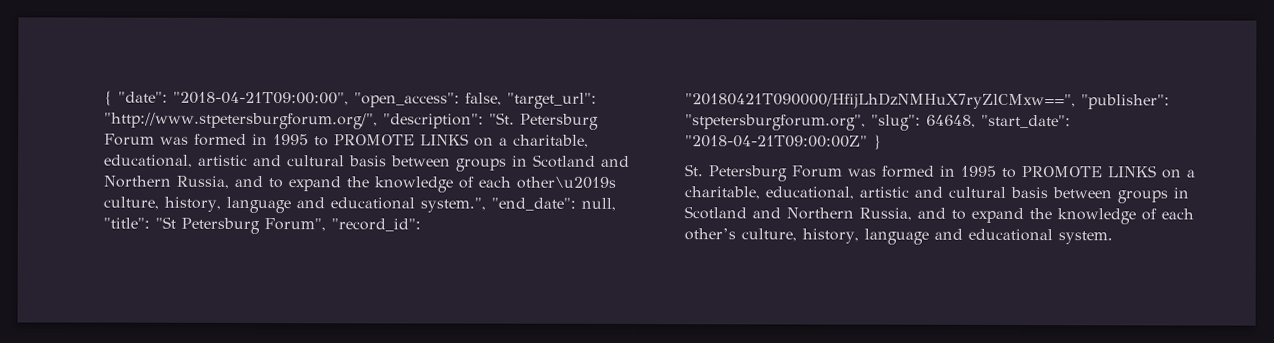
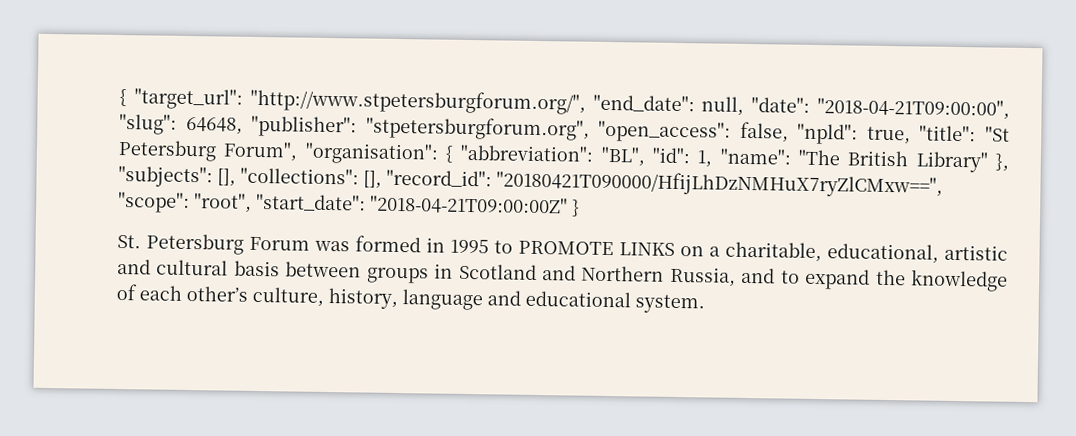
[104,90,597,109] [104,112,599,130] [104,133,589,148] [104,154,630,172] [103,175,616,193] [103,196,616,214] [103,216,421,235] [685,92,1170,110] [685,114,976,131] { "date": "2018-04-21T09:00:00", "open_access": false, "target_url": "http://www.stpetersburgforum.org/", "description": "St. Petersburg Forum was formed in 1995 to PROMOTE LINKS on a charitable, educational, artistic and cultural basis between groups in Scotland and Northern Russia, and to expand the knowledge of each other\u2019s culture, history, language and educational system.", "end_date": null, "title": "St Petersburg Forum", "record_id": "20180421T090000/HfijLhDzNMHuX7ryZlCMxw==", "publisher": "stpetersburgforum.org", "slug": 64648, -> [119,88,1011,120] [119,113,1010,145] [118,139,1010,173] [118,165,943,198] [118,191,252,214] { "target_url": "http://www.stpetersburgforum.org/", "end_date": null, "date": "2018-04-21T09:00:00", "slug": 64648, "publisher": "stpetersburgforum.org", "open_access": false, "npld": true, "title": "St Petersburg Forum", "organisation": { "abbreviation": "BL", "id": 1, "name": "The British Library" }, "subjects": [], "collections": [], "record_id": "20180421T090000/HfijLhDzNMHuX7ryZlCMxw==", "scope": "root",

